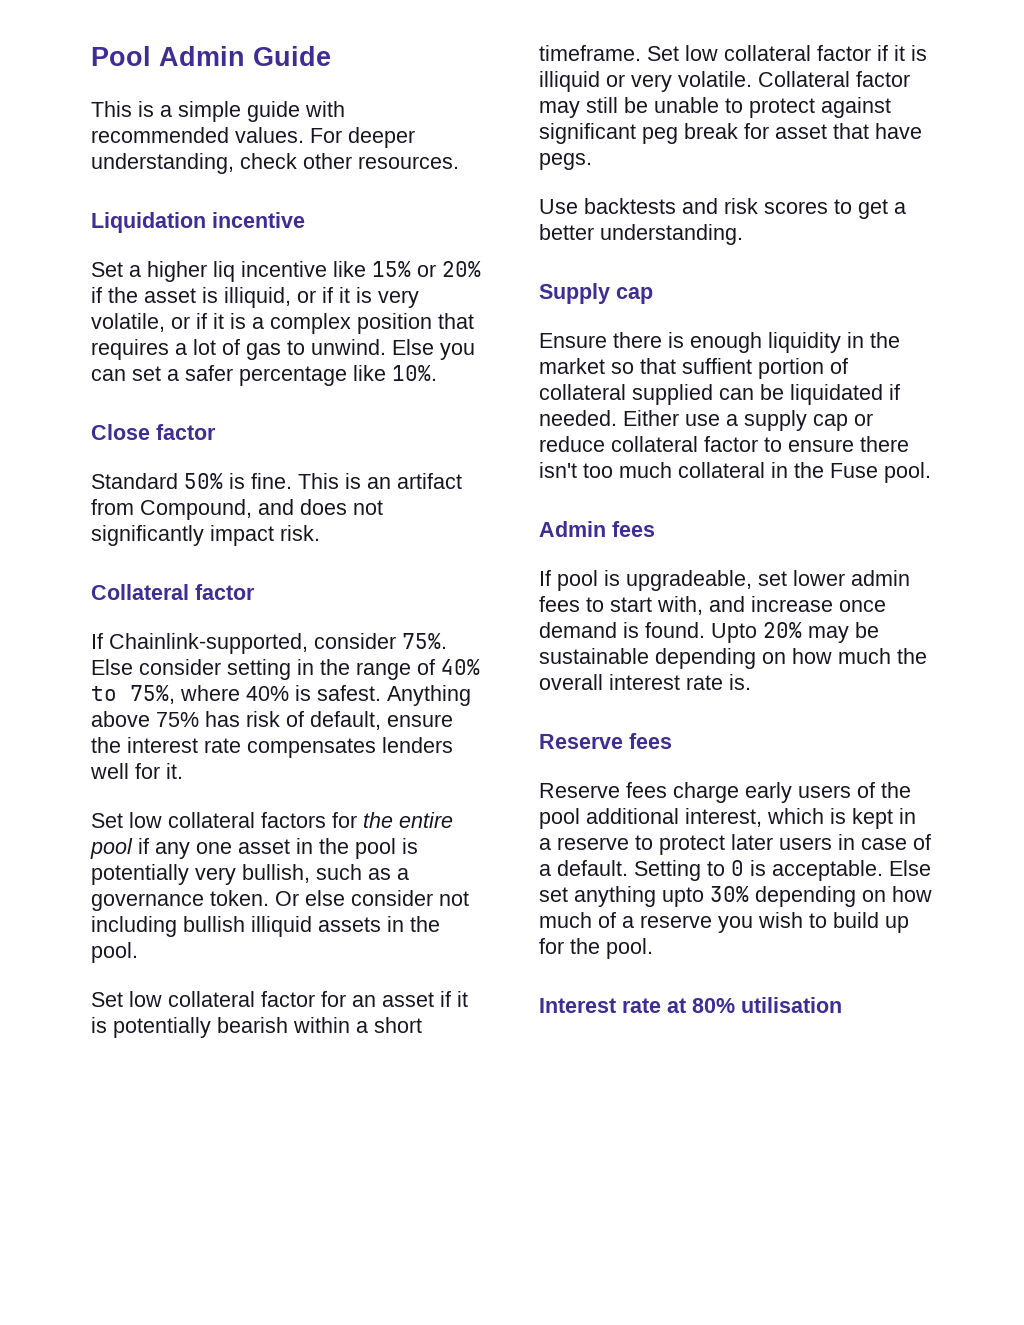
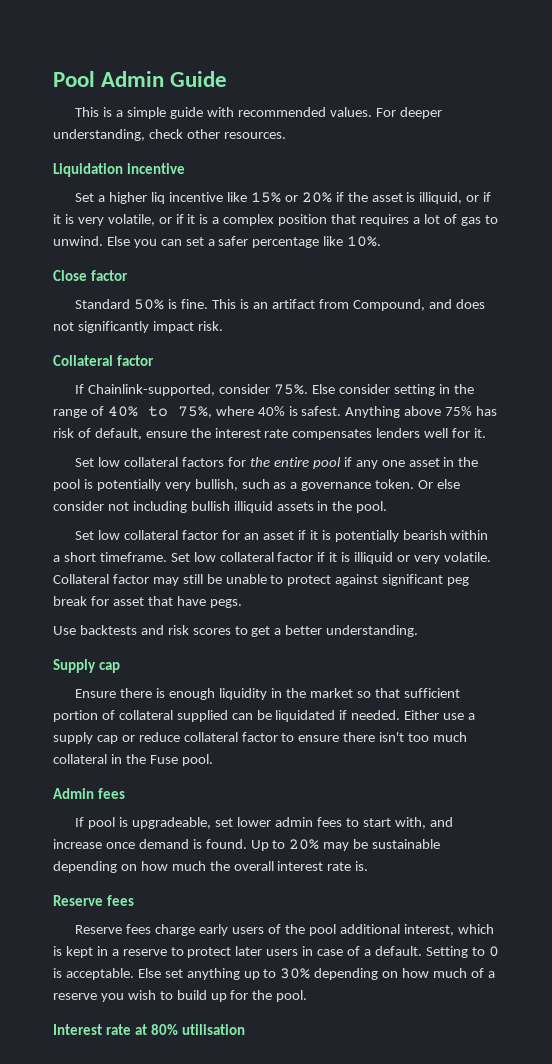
[682,358,752,374] suffient -> [403,688,460,698] sufficient
[711,623,757,643] Upto -> [250,840,286,851] Up to
[662,887,704,907] upto -> [243,969,277,980] up to

